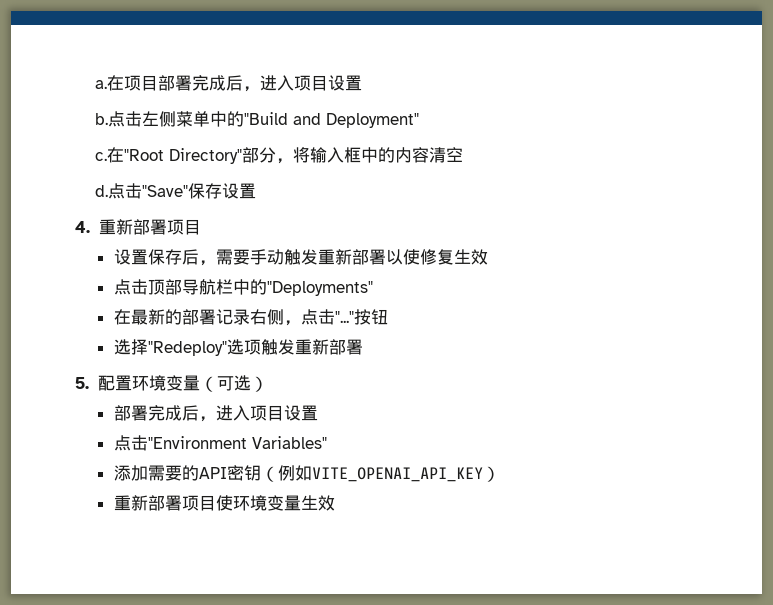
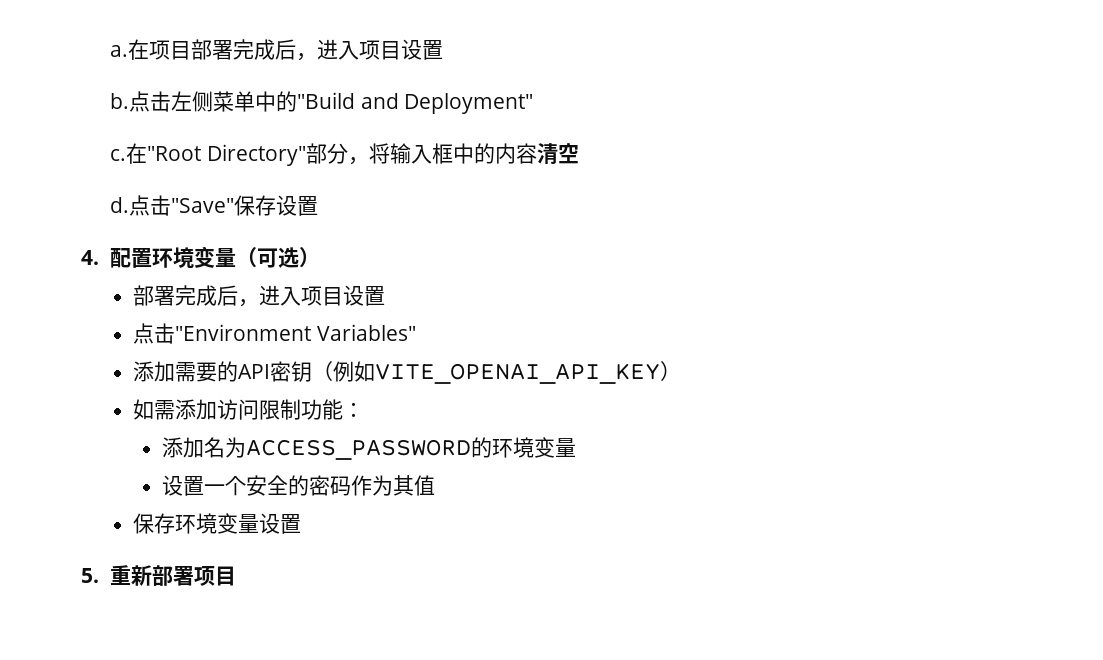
[98,219,201,235] [113,249,488,266] [113,279,373,296] [113,309,388,326] [113,339,363,356] [75,377,89,389] 重新部署项目 // 设置保存后，需要手动触发重新部署以使修复生效 // 点击顶部导航栏中的"Deployments" // 在最新的部署记录右侧，点击"..."按钮 // 选择"Redeploy"选项触发重新部署 // 5. -> (99, 257) none
[113,495,335,511] 重新部署项目使环境变量生效 -> [133,399,365,420] [162,437,577,460] [162,475,436,496] [133,513,302,534] [81,565,237,586] 如需添加访问限制功能： // 添加名为ACCESS_PASSWORD的环境变量 // 设置一个安全的密码作为其值 // 保存环境变量设置 // 5.重新部署项目

